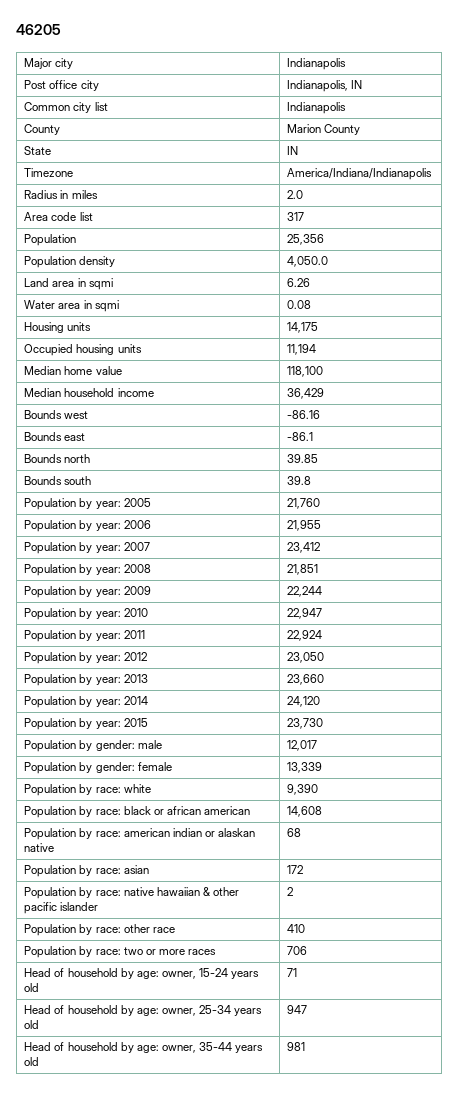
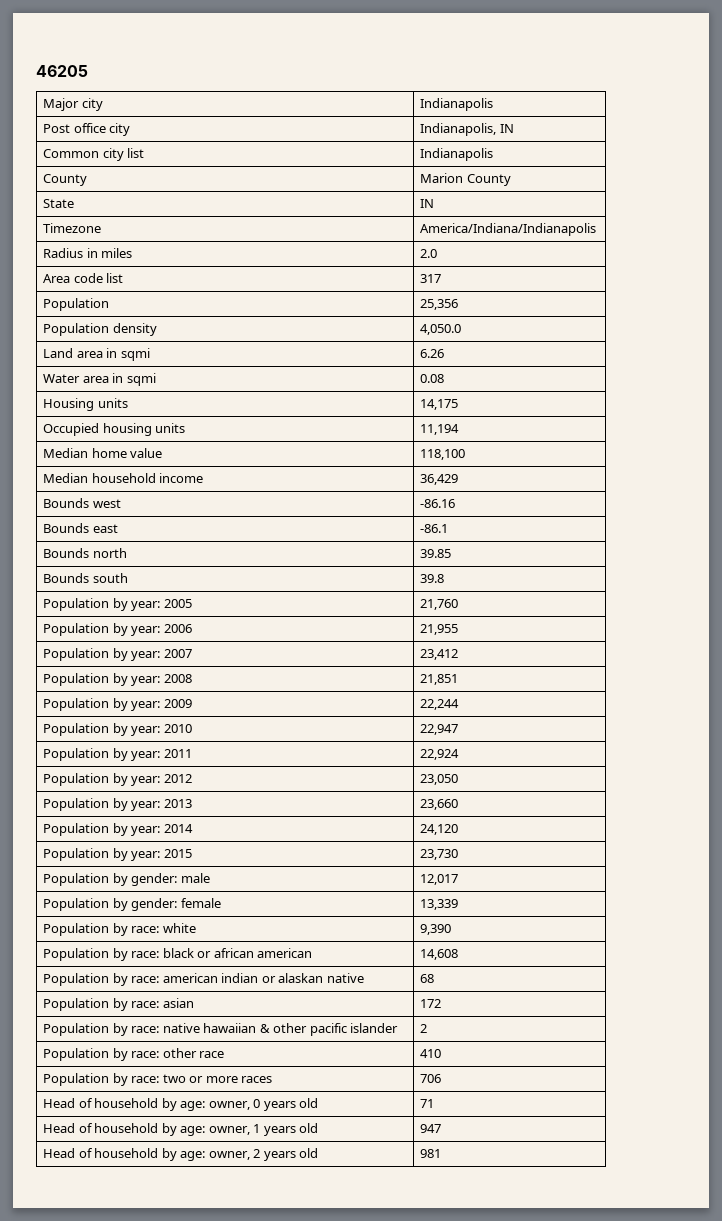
[198,968,228,977] 15-24 -> [253,1099,261,1108] 0
[198,1005,231,1014] 25-34 -> [253,1124,261,1133] 1
[198,1042,232,1051] 35-44 -> [253,1149,261,1158] 2

